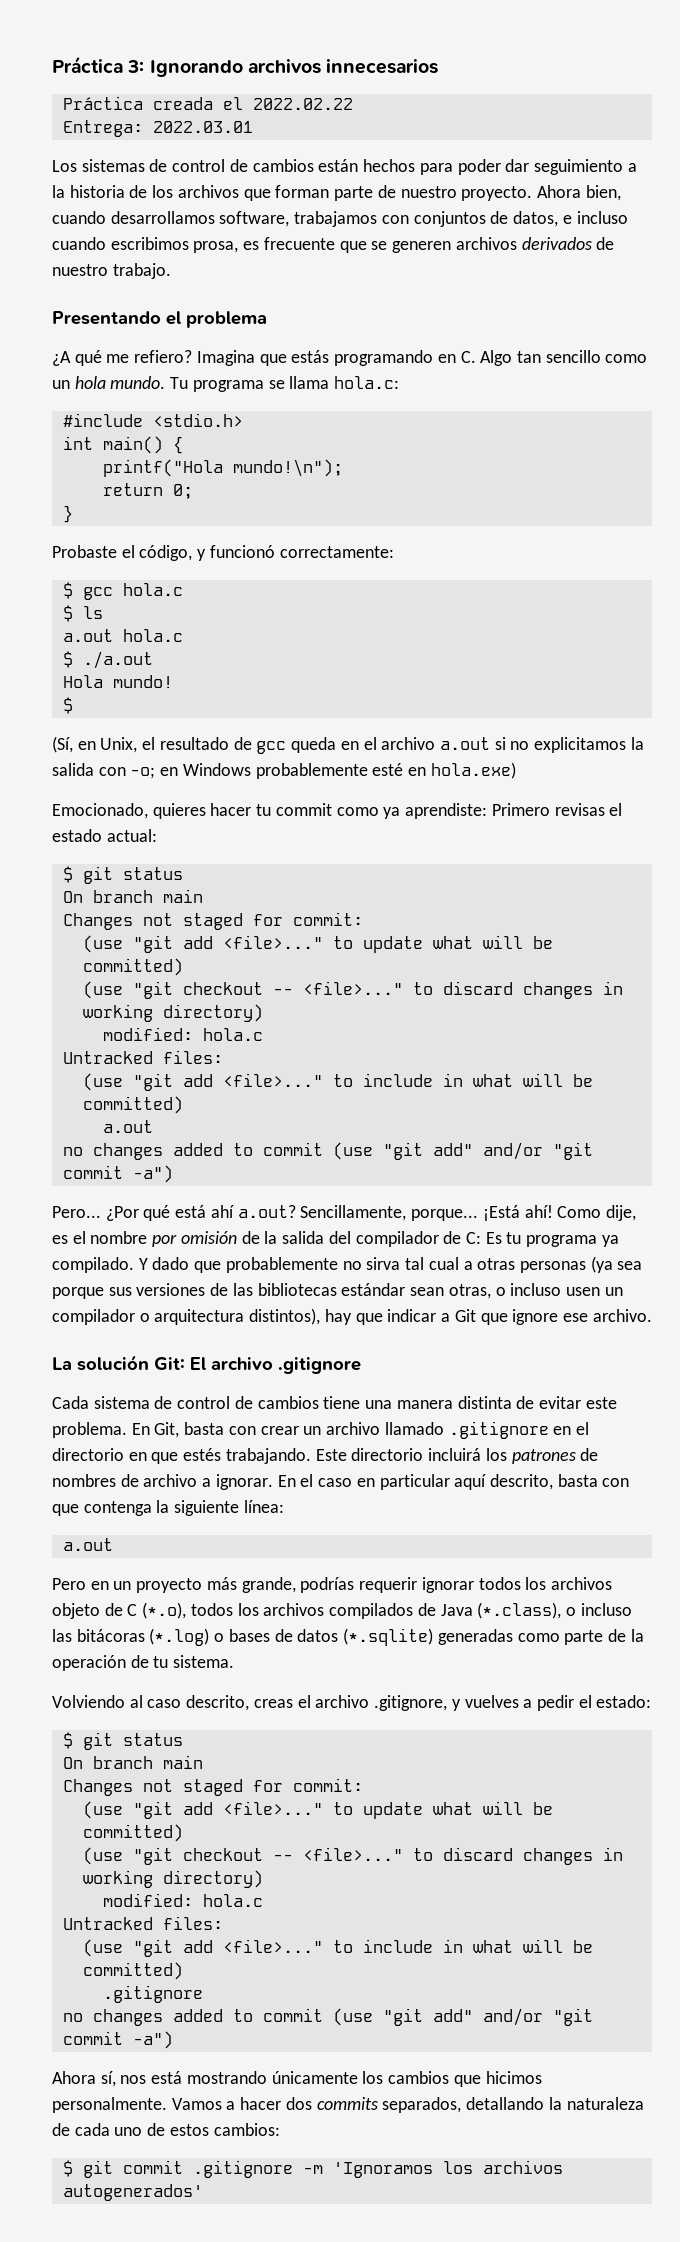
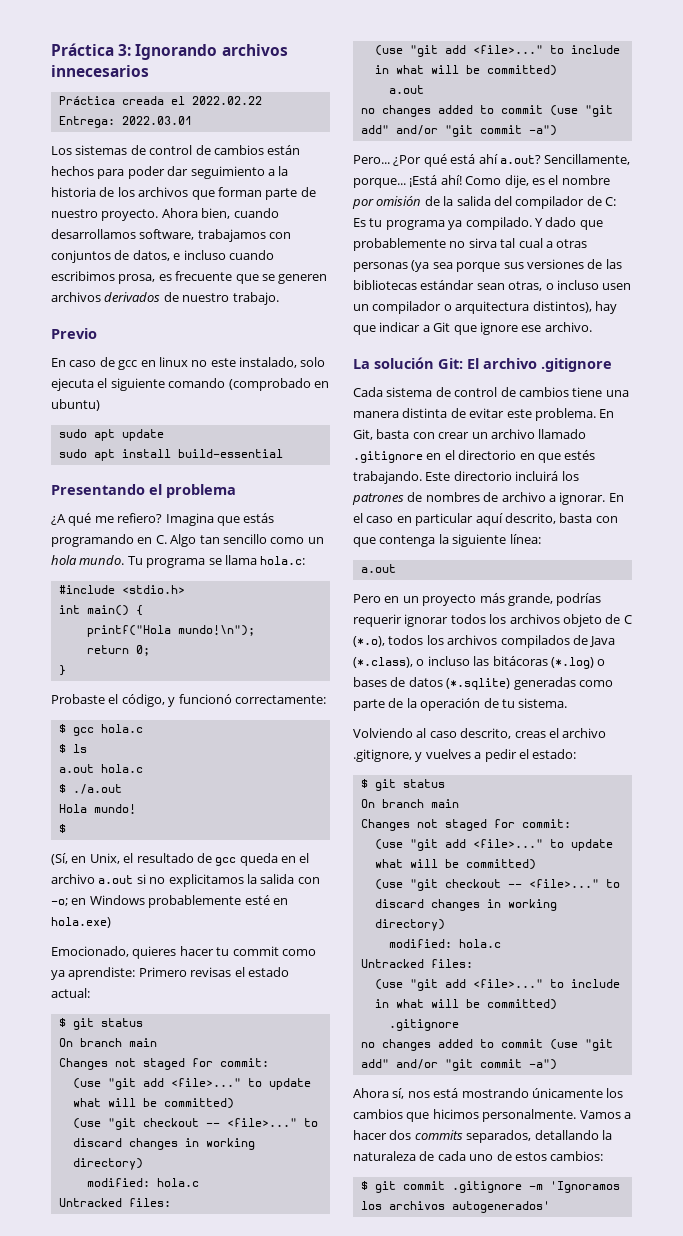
(171, 271) none -> [51,328,97,339] [51,357,326,370] [51,378,329,391] [51,399,100,411] [58,429,164,441] [58,449,283,461] // Previo // En caso de gcc en linux no este instalado, solo ejecuta el siguiente comando (comprobado en ubuntu) // sudo apt update // sudo apt install build-essential

